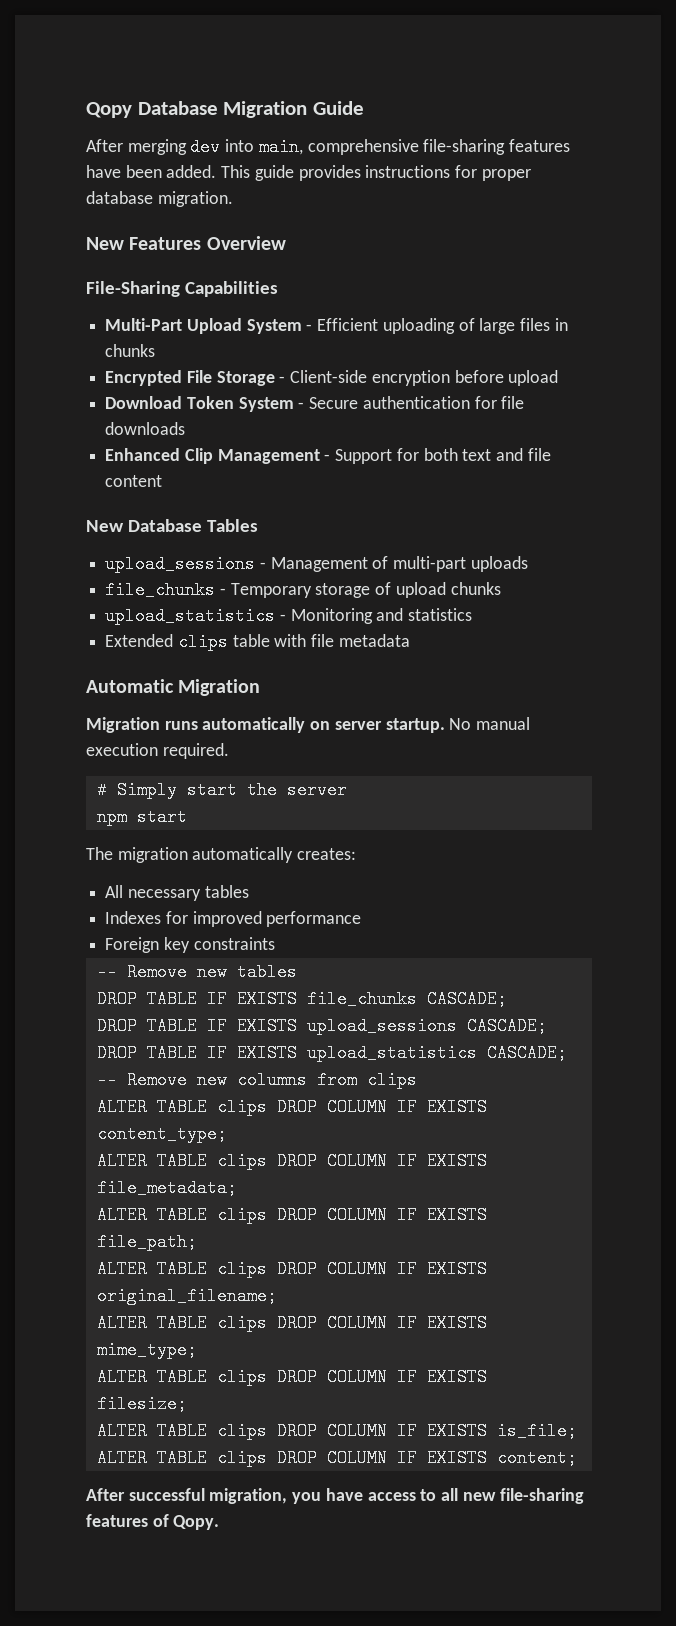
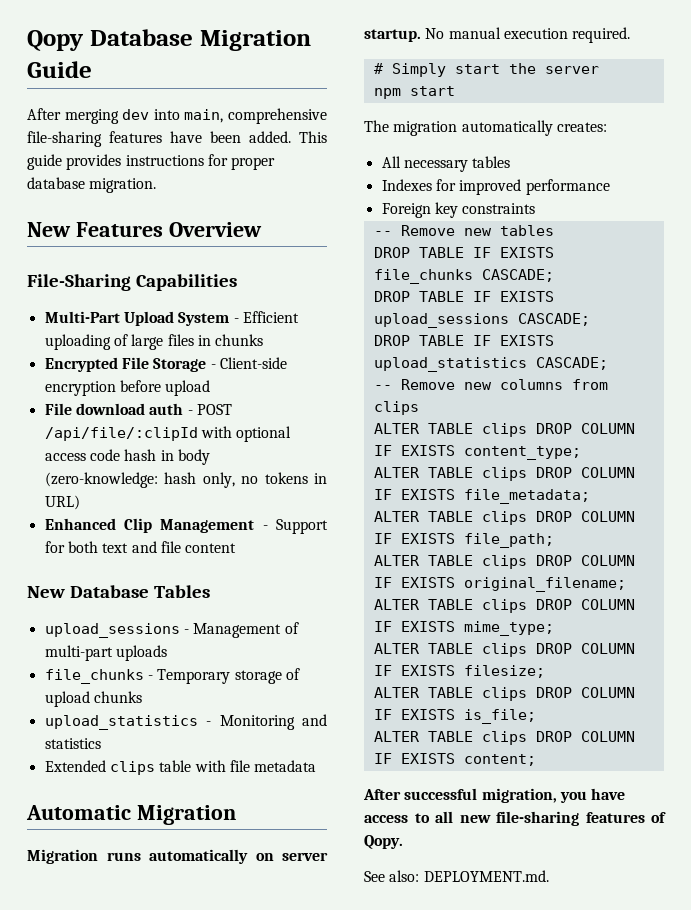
[105,396,525,412] [105,422,186,435] Download Token System - Secure authentication for file downloads -> [44,403,232,415] [44,426,292,442] [44,449,210,465] [44,472,327,488] [44,495,80,510] File download auth - POST /api/file/:clipId with optional access code hash in body (zero-knowledge: hash only, no tokens in URL)
(220, 1522) none -> [364,870,549,882] // See also: DEPLOYMENT.md.

